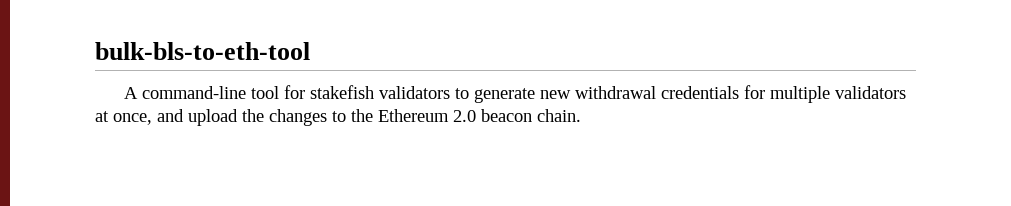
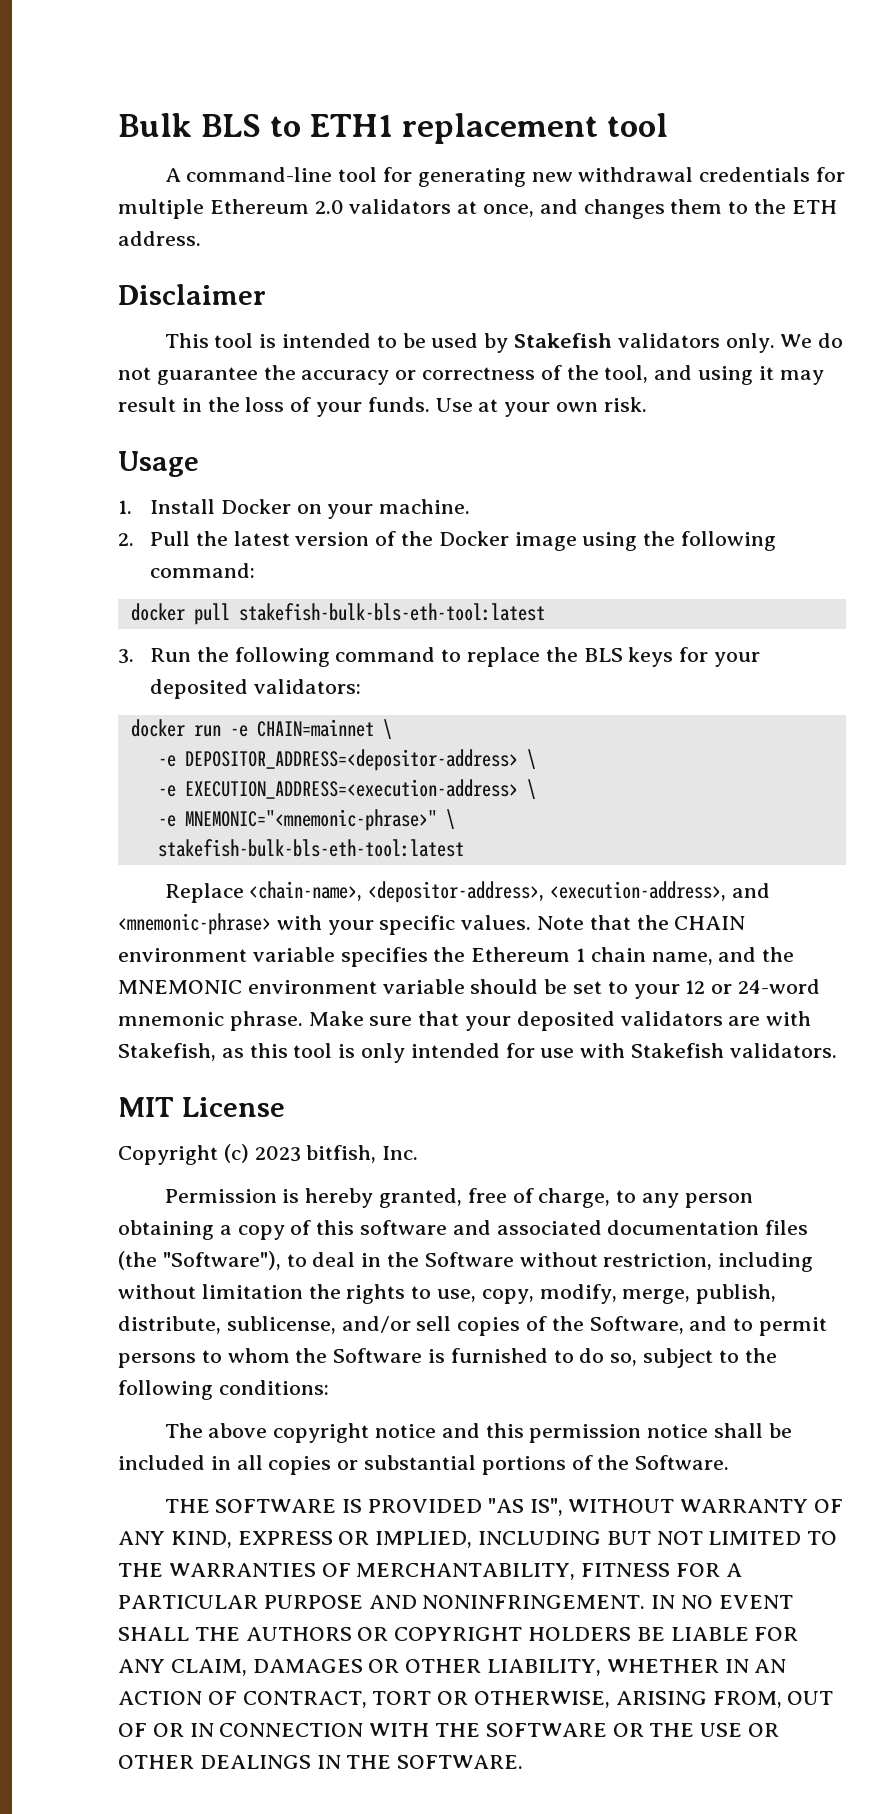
[95,42,310,60] bulk-bls-to-eth-tool -> [118,113,669,144] Bulk BLS to ETH1 replacement tool
[310,85,536,103] stakefish validators to generate -> [417,168,526,187] generating
(831, 94) none -> [209,199,344,214] Ethereum 2.0
[188,109,581,126] upload the changes to the Ethereum 2.0 beacon chain. -> [583,199,837,219] [118,231,201,246] [118,284,266,305] [164,333,844,353] [118,365,824,385] [118,397,647,417] [118,451,199,477] [118,499,471,519] [118,531,777,551] [149,563,255,578] [130,603,545,625] [118,647,761,667] [149,679,361,699] [130,719,392,739] [157,749,536,771] [157,779,536,799] [157,809,455,831] [157,839,464,857] [164,881,770,903] [118,913,746,935] [118,947,795,967] [118,979,821,999] [118,1011,812,1031] [118,1043,837,1063] [118,1097,285,1117] [118,1144,419,1165] [164,1188,753,1208] [118,1220,809,1240] [118,1251,814,1272] [118,1284,777,1304] [118,1316,828,1336] [118,1348,777,1368] [118,1380,329,1400] [164,1423,792,1443] [118,1455,730,1475] [164,1498,844,1516] [118,1531,838,1548] [118,1563,742,1580] [118,1595,793,1609] [118,1627,799,1641] [118,1659,787,1676] [118,1691,834,1708] [118,1723,780,1737] [118,1755,524,1769] changes them to the ETH address. // Disclaimer // This tool is intended to be used by Stakefish validators only. We do not guarantee the accuracy or correctness of the tool, and using it may result in the loss of your funds. Use at your own risk. // Usage // 1. Install Docker on your machine. // 2. Pull the latest version of the Docker image using the following command: // docker pull stakefish-bulk-bls-eth-tool:latest // 3. Run the following command to replace the BLS keys for your deposited validators: // docker run -e CHAIN=mainnet \ // -e DEPOSITOR_ADDRESS=<depositor-address> \ // -e EXECUTION_ADDRESS=<execution-address> \ // -e MNEMONIC="<mnemonic-phrase>" \ // stakefish-bulk-bls-eth-tool:latest // Replace <chain-name>, <depositor-address>, <execution-address>, and <mnemonic-phrase> with your specific values. Note that the CHAIN environment variable specifies the Ethereum 1 chain name, and the MNEMONIC environment variable should be set to your 12 or 24-word mnemonic phrase. Make sure that your deposited validators are with Stakefish, as this tool is only intended for use with Stakefish validators. // MIT License // Copyright (c) 2023 bitfish, Inc. // Permission is hereby granted, free of charge, to any person obtaining a copy of this software and associated documentation files (the "Software"), to deal in the Software without restriction, including without limitation the rights to use, copy, modify, merge, publish, distribute, sublicense, and/or sell copies of the Software, and to permit persons to whom the Software is furnished to do so, subject to the following conditions: // The above copyright notice and this permission notice shall be included in all copies or substantial portions of the Software. // THE SOFTWARE IS PROVIDED "AS IS", WITHOUT WARRANTY OF ANY KIND, EXPRESS OR IMPLIED, INCLUDING BUT NOT LIMITED TO THE WARRANTIES OF MERCHANTABILITY, FITNESS FOR A PARTICULAR PURPOSE AND NONINFRINGEMENT. IN NO EVENT SHALL THE AUTHORS OR COPYRIGHT HOLDERS BE LIABLE FOR ANY CLAIM, DAMAGES OR OTHER LIABILITY, WHETHER IN AN ACTION OF CONTRACT, TORT OR OTHERWISE, ARISING FROM, OUT OF OR IN CONNECTION WITH THE SOFTWARE OR THE USE OR OTHER DEALINGS IN THE SOFTWARE.

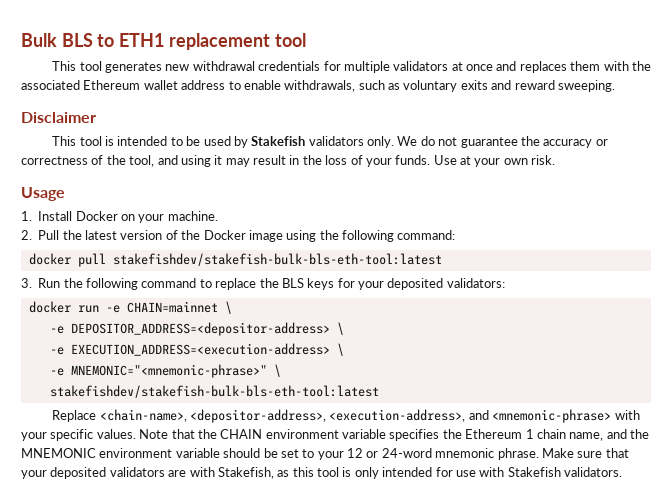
[164,167,526,187] A command-line tool for generating -> [52,61,163,73] This tool generates
[209,199,837,219] [118,231,201,246] Ethereum 2.0 validators at once, and changes them to the ETH address. -> [393,61,651,73] [21,80,615,92] validators at once and replaces them with the associated Ethereum wallet address to enable withdrawals, such as voluntary exits and reward sweeping.
[238,603,545,621] stakefish-bulk-bls-eth-tool:latest -> [112,253,442,266] stakefishdev/stakefish-bulk-bls-eth-tool:latest
[157,839,464,857] stakefish-bulk-bls-eth-tool:latest -> [49,385,379,398] stakefishdev/stakefish-bulk-bls-eth-tool:latest
[118,1097,285,1117] [118,1144,419,1165] [164,1188,753,1208] [118,1220,809,1240] [118,1251,814,1272] [118,1284,777,1304] [118,1316,828,1336] [118,1348,777,1368] [118,1380,329,1400] [164,1423,792,1443] [118,1455,730,1475] [164,1498,844,1516] [118,1531,838,1548] [118,1563,742,1580] [118,1595,793,1609] [118,1627,799,1641] [118,1659,787,1676] [118,1691,834,1708] [118,1723,780,1737] [118,1755,524,1769] // MIT License // Copyright (c) 2023 bitfish, Inc. // Permission is hereby granted, free of charge, to any person obtaining a copy of this software and associated documentation files (the "Software"), to deal in the Software without restriction, including without limitation the rights to use, copy, modify, merge, publish, distribute, sublicense, and/or sell copies of the Software, and to permit persons to whom the Software is furnished to do so, subject to the following conditions: // The above copyright notice and this permission notice shall be included in all copies or substantial portions of the Software. // THE SOFTWARE IS PROVIDED "AS IS", WITHOUT WARRANTY OF ANY KIND, EXPRESS OR IMPLIED, INCLUDING BUT NOT LIMITED TO THE WARRANTIES OF MERCHANTABILITY, FITNESS FOR A PARTICULAR PURPOSE AND NONINFRINGEMENT. IN NO EVENT SHALL THE AUTHORS OR COPYRIGHT HOLDERS BE LIABLE FOR ANY CLAIM, DAMAGES OR OTHER LIABILITY, WHETHER IN AN ACTION OF CONTRACT, TORT OR OTHERWISE, ARISING FROM, OUT OF OR IN CONNECTION WITH THE SOFTWARE OR THE USE OR OTHER DEALINGS IN THE SOFTWARE. -> (622, 472) none

